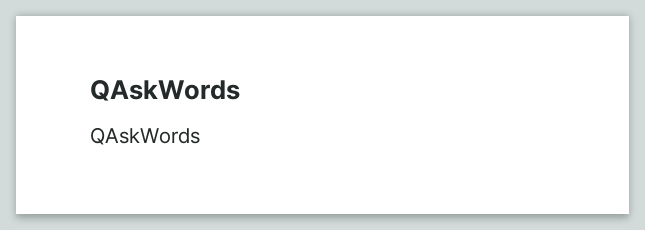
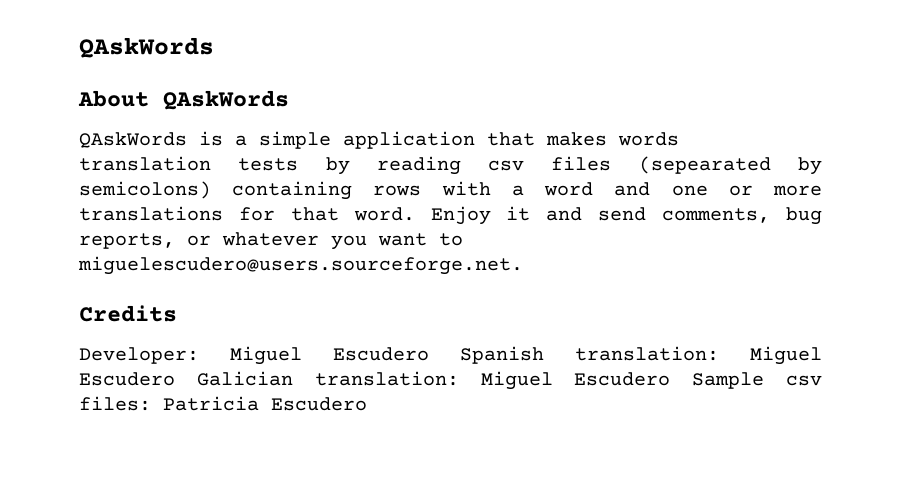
[90,80,240,101] [90,127,200,145] QAskWords // QAskWords -> [79,37,214,58] [78,90,289,110] [79,131,679,149] [79,156,822,175] [79,181,822,200] [79,206,823,225] [79,232,463,250] [78,256,523,275] [79,305,177,322] [79,346,822,365] [79,371,822,390] [79,396,367,411] QAskWords // About QAskWords // QAskWords is a simple application that makes words translation tests by reading csv files (sepearated by semicolons) containing rows with a word and one or more translations for that word. Enjoy it and send comments, bug reports, or whatever you want to miguelescudero@users.sourceforge.net. // Credits // Developer: Miguel Escudero Spanish translation: Miguel Escudero Galician translation: Miguel Escudero Sample csv files: Patricia Escudero

